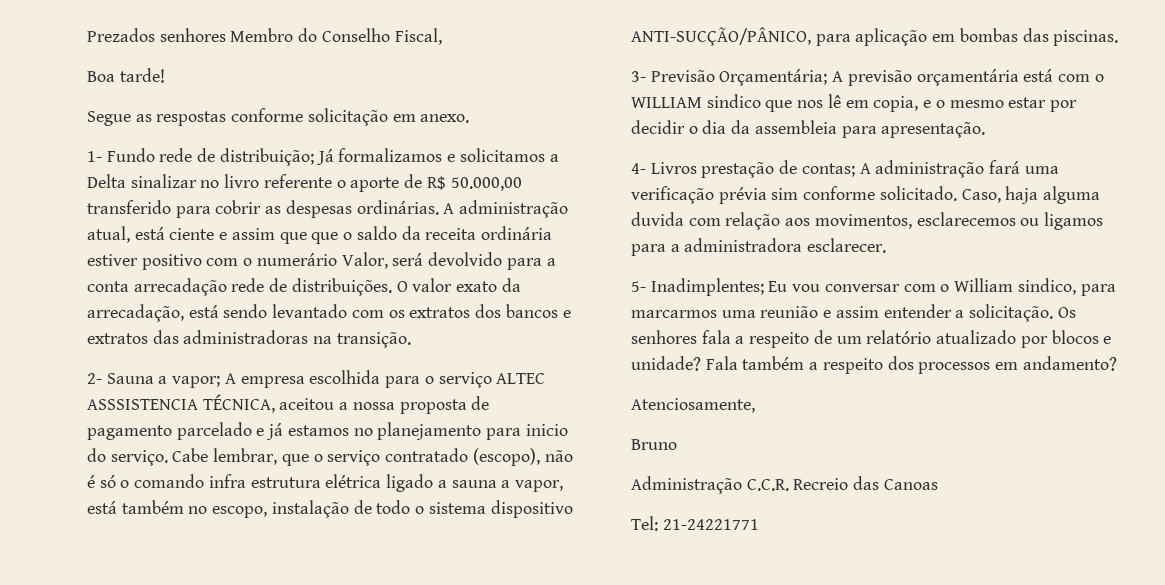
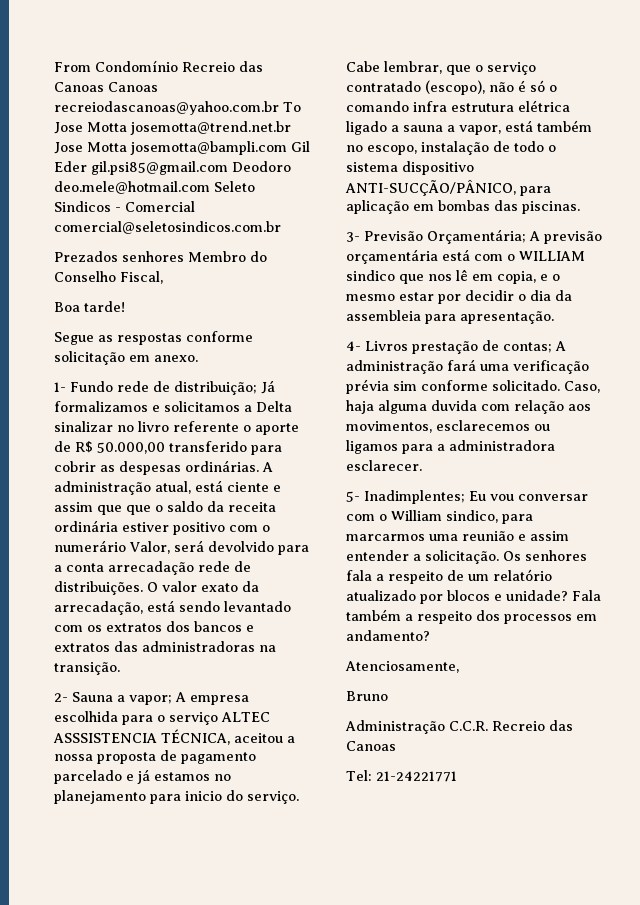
(87, 35) none -> [54,60,263,72] [54,82,158,92] [54,101,301,115] [54,121,291,135] [54,141,310,155] [54,161,291,175] [54,181,255,194] [54,201,195,212] [54,221,281,234] From Condomínio Recreio das Canoas Canoas recreiodascanoas@yahoo.com.br To Jose Motta josemotta@trend.net.br Jose Motta josemotta@bampli.com Gil Eder gil.psi85@gmail.com Deodoro deo.mele@hotmail.com Seleto Sindicos - Comercial comercial@seletosindicos.com.br //

